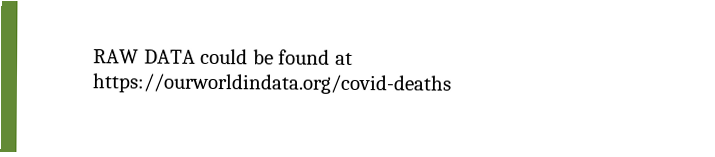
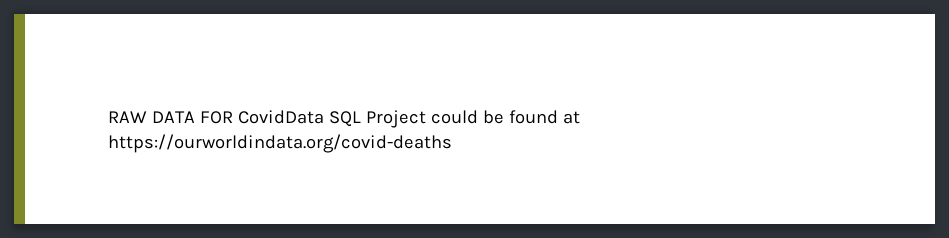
(196, 56) none -> [199,110,426,128] FOR CovidData SQL Project

